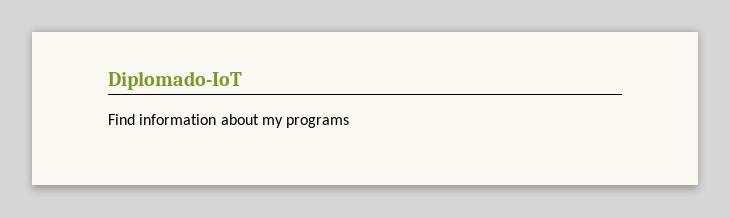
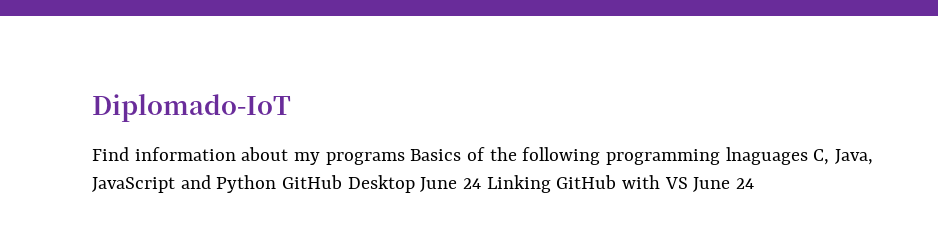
(350, 122) none -> [410,147,874,165] [92,175,755,193] Basics of the following programming lnaguages C, Java, JavaScript and Python GitHub Desktop June 24 Linking GitHub with VS June 24

